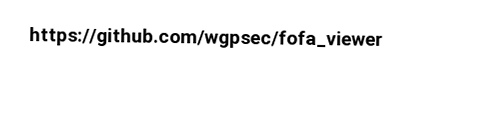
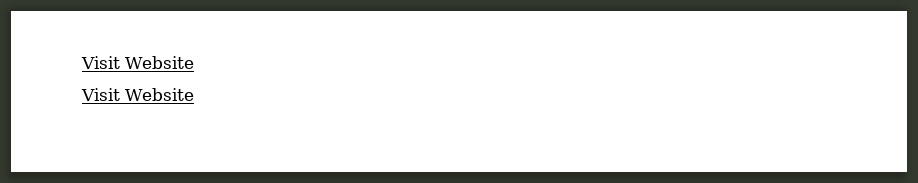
[29,27,383,50] https://github.com/wgpsec/fofa_viewer -> [81,56,194,69] [81,88,194,101] Visit Website // Visit Website

